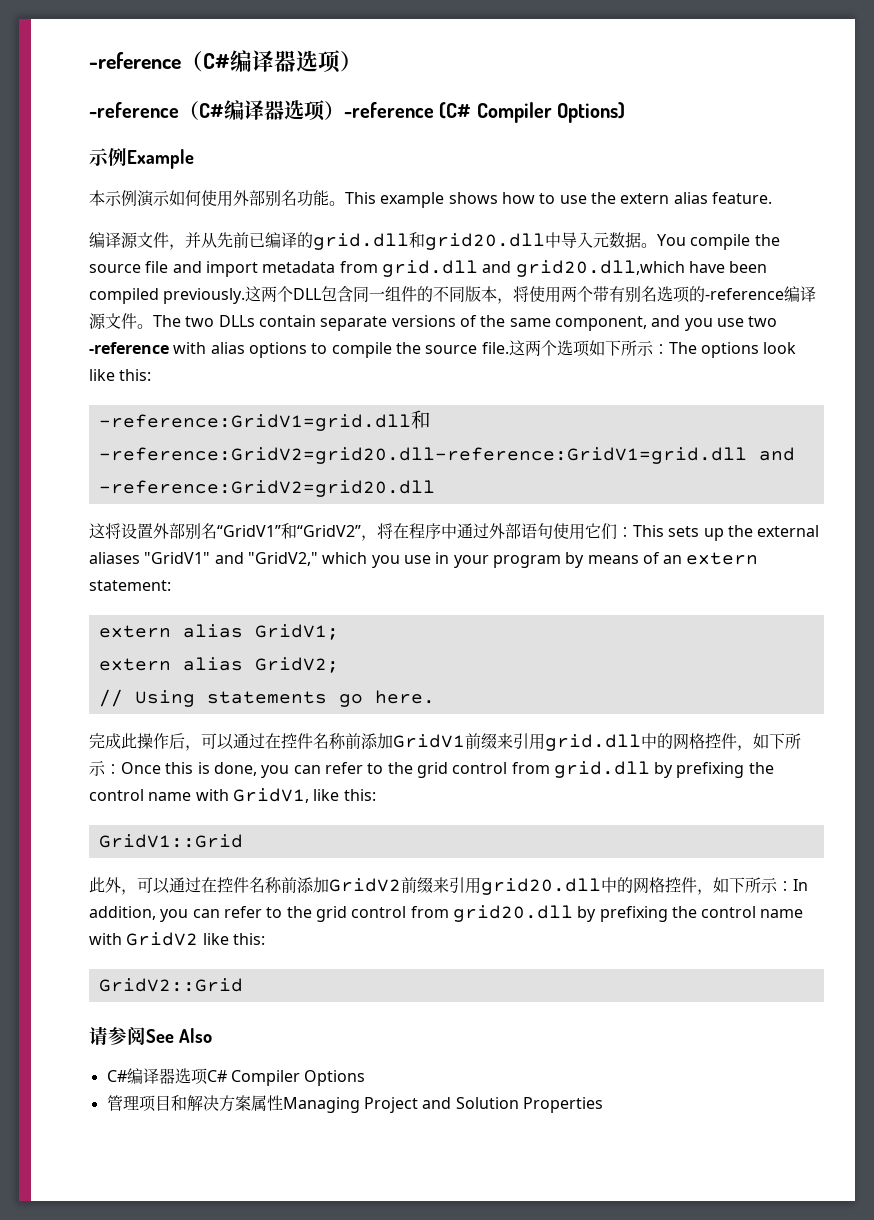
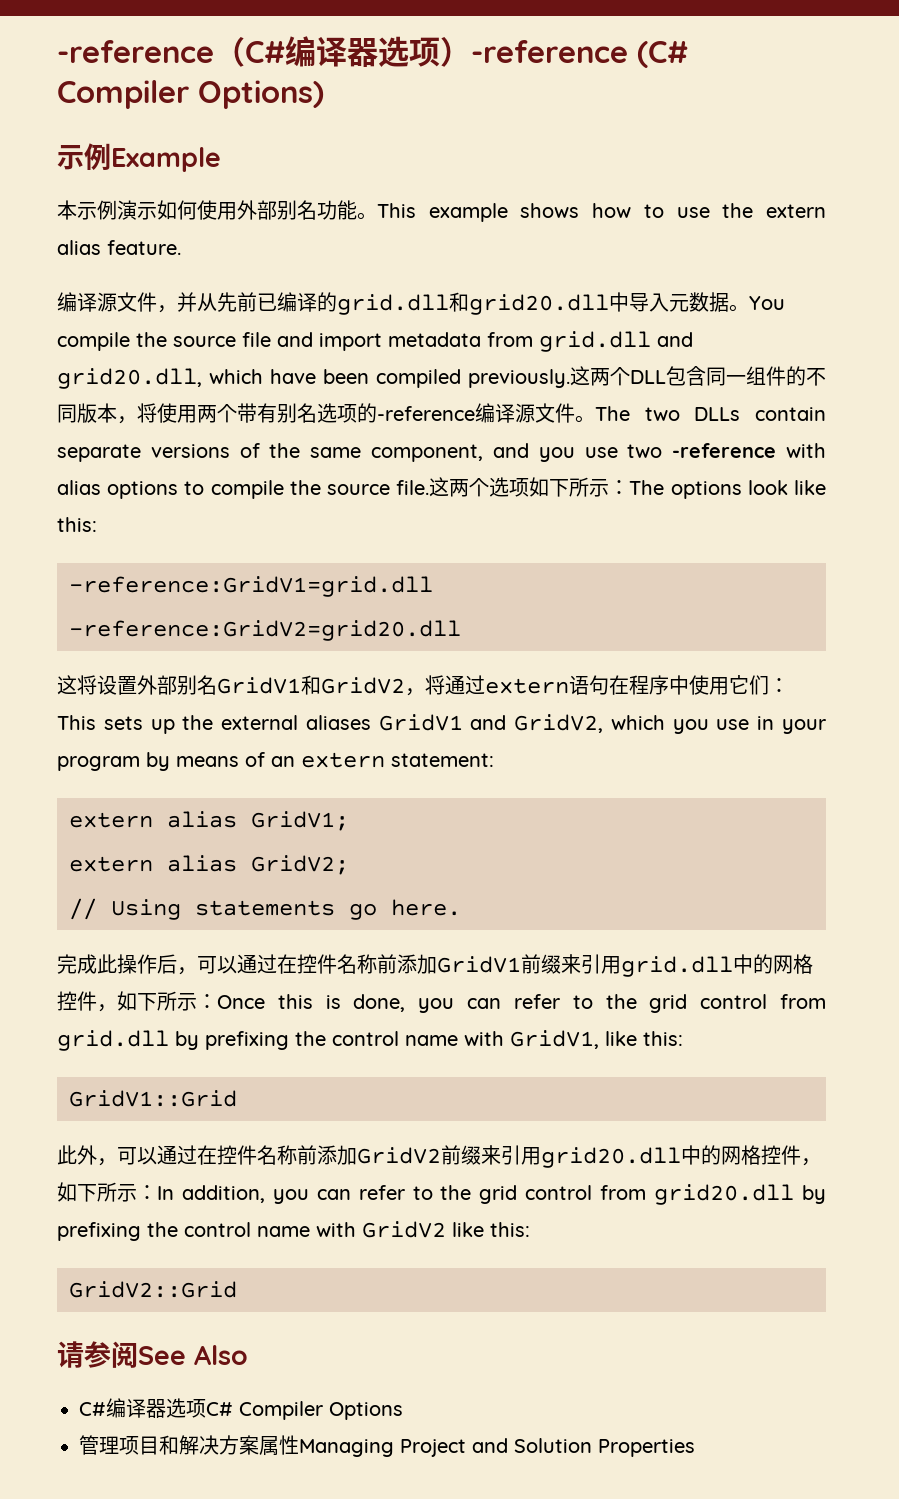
[89,50,362,73] [89,100,344,121] -reference（C#编译器选项） // -reference（C#编译器选项） -> [57,36,471,67] -reference（C#编译器选项）
[515,260,685,277] grid20.dll,which -> [57,368,263,389] grid20.dll, which
[410,410,431,429] [98,447,795,464] 和-reference:GridV2=grid20.dll-reference:GridV1=grid.dll and -> (433, 586) none
[217,523,553,541] “GridV1”和“GridV2”，将在程序中通过外部语句 -> [217,675,689,696] GridV1和GridV2，将通过extern语句在程序中
[144,552,318,566] "GridV1" and "GridV2," -> [378,714,604,733] GridV1 and GridV2,

